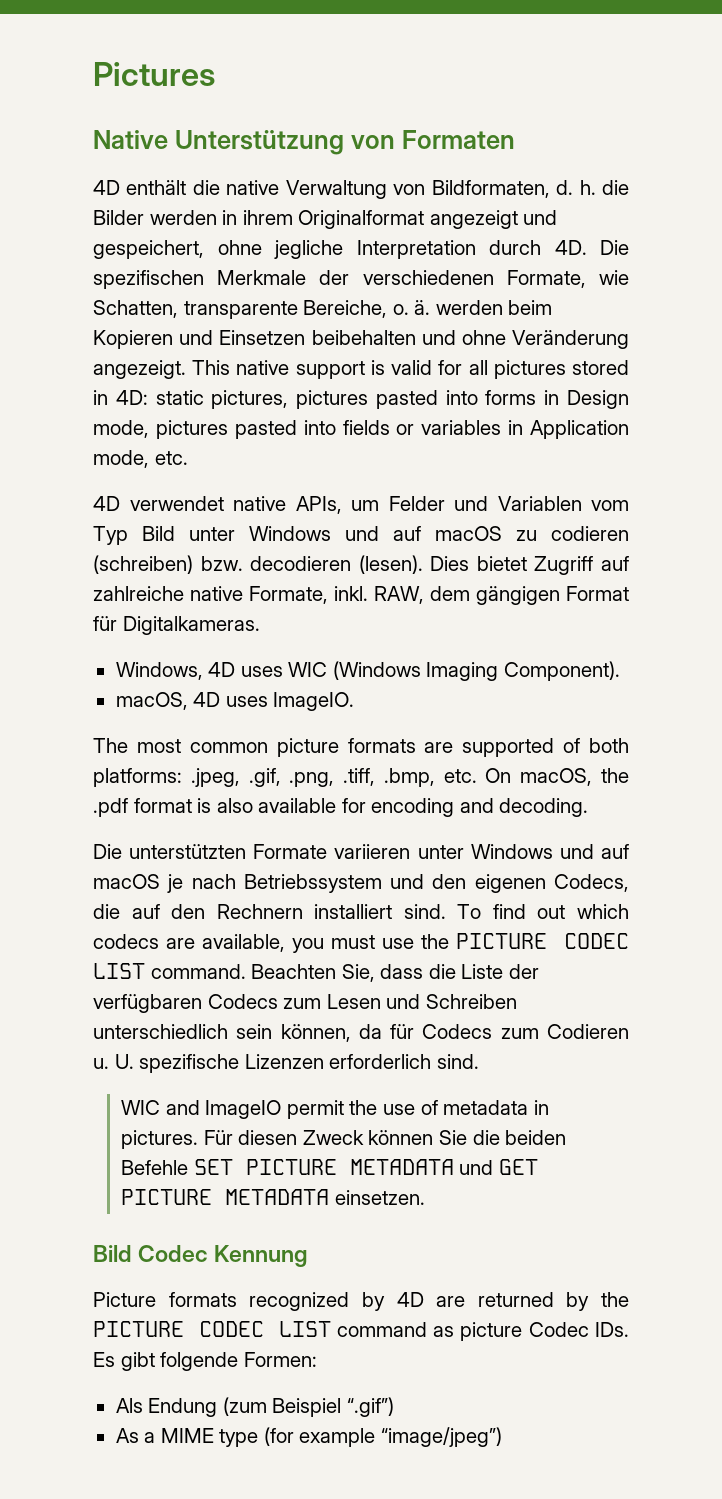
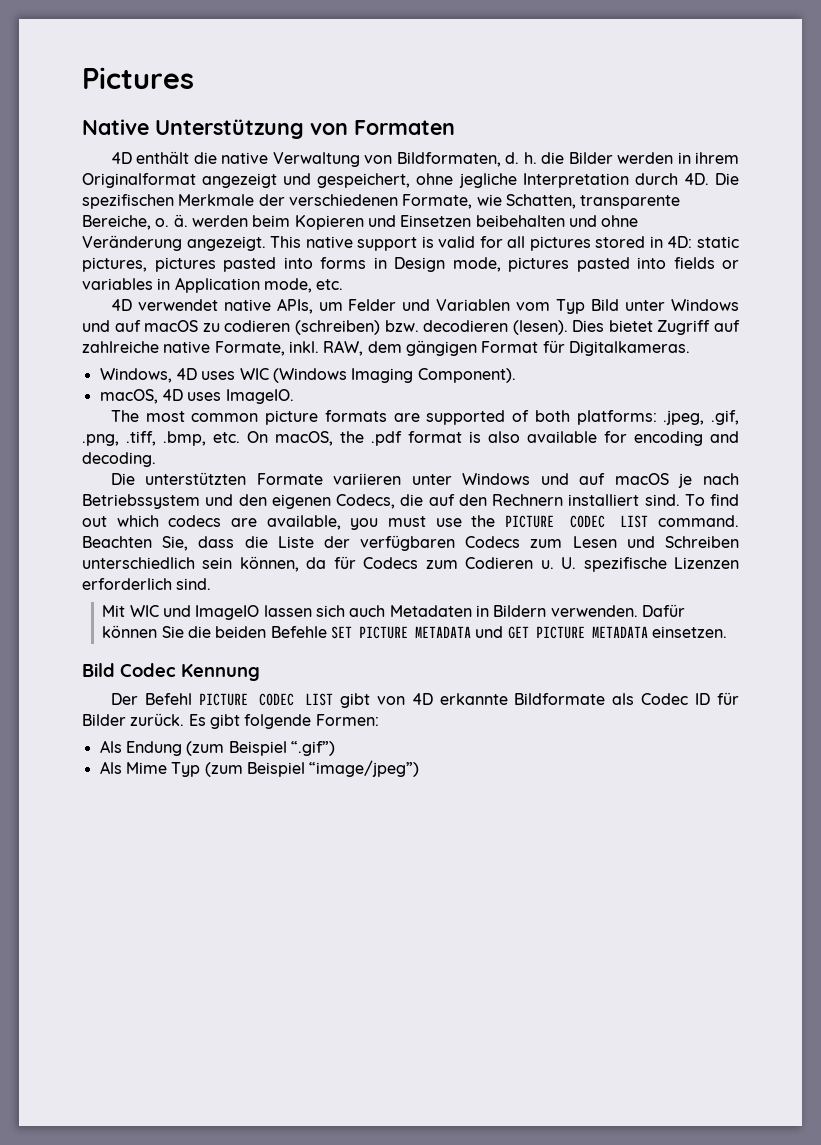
[121,1100,549,1119] [121,1130,364,1149] WIC and ImageIO permit the use of metadata in pictures. Für diesen Zweck -> [102,604,686,620] Mit WIC und ImageIO lassen sich auch Metadaten in Bildern verwenden. Dafür
[93,1292,629,1311] [93,1321,629,1341] Picture formats recognized by 4D are returned by the PICTURE CODEC LIST command as picture Codec IDs. -> [110,692,739,708] [82,713,185,726] Der Befehl PICTURE CODEC LIST gibt von 4D erkannte Bildformate als Codec ID für Bilder zurück.
[115,1427,376,1447] As a MIME type (for example -> [99,761,305,777] Als Mime Typ (zum Beispiel

